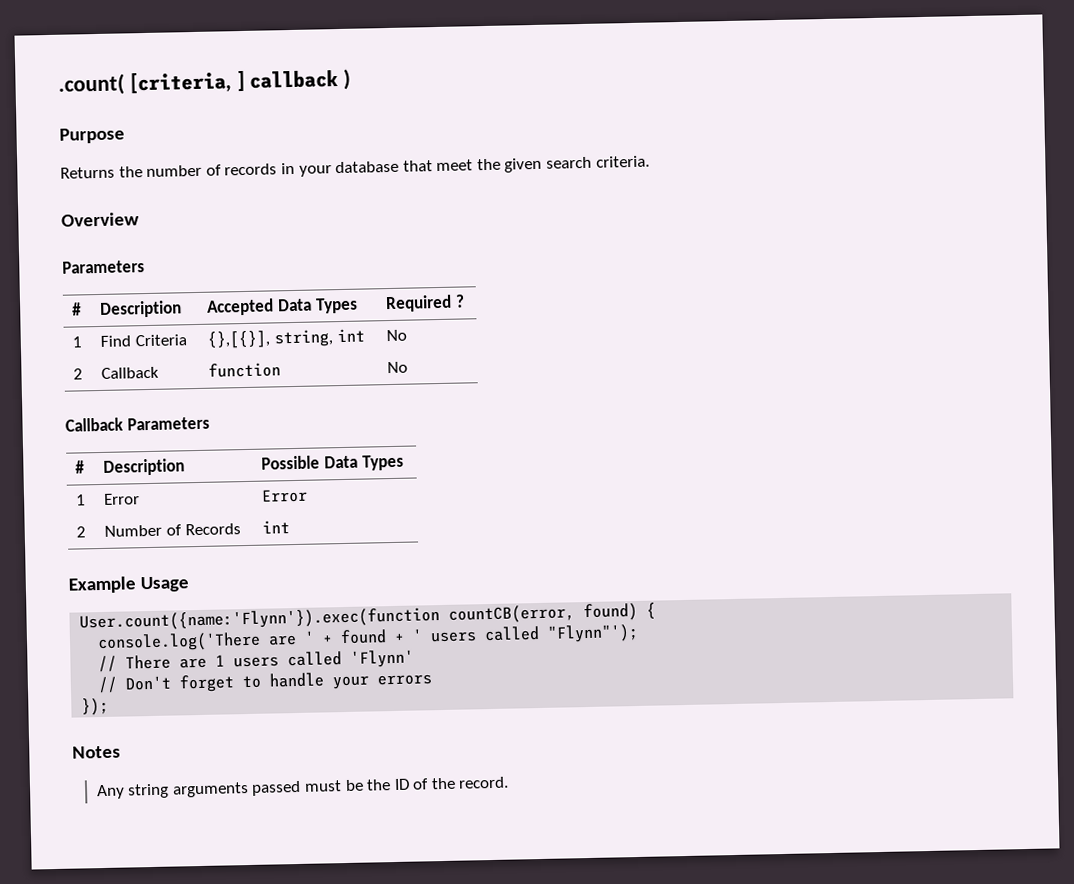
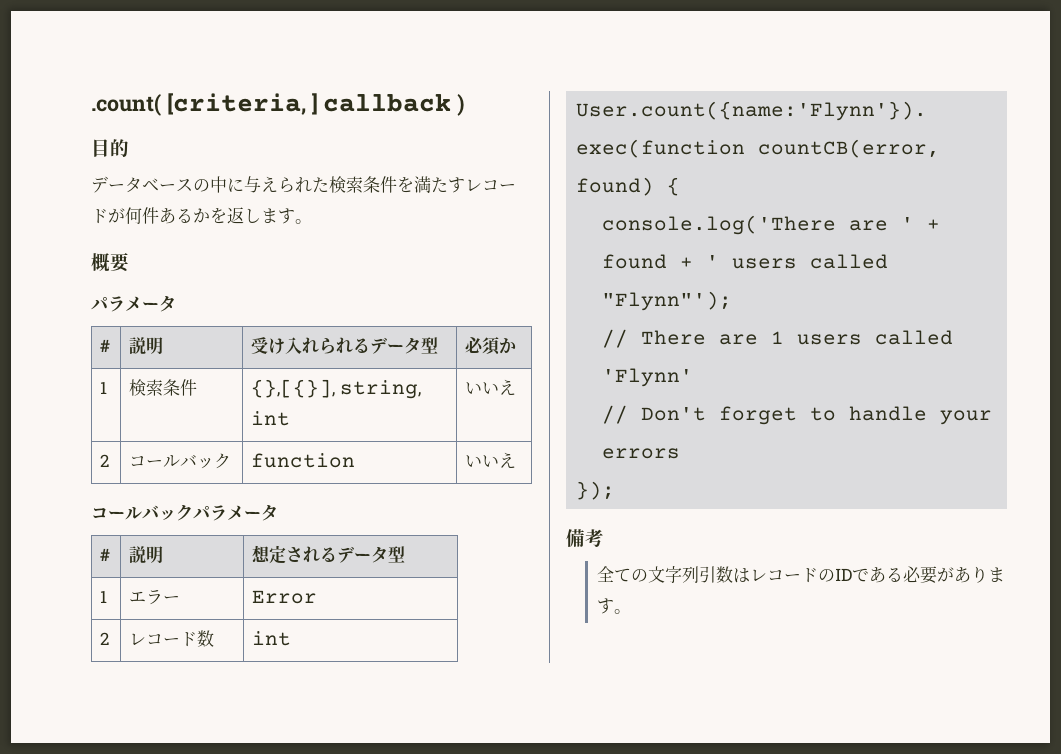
[59,127,125,144] [60,155,650,179] [61,212,140,227] [62,260,145,274] [72,302,83,316] [100,300,183,318] [207,297,358,316] [385,294,465,313] [72,336,83,348] [100,334,187,347] Purpose // Returns the number of records in your database that meet the given search criteria. // Overview // Parameters // # | Description | Accepted Data Types | Required ? // 1 | Find Criteria -> [91,139,129,157] [91,176,516,193] [91,207,312,224] [91,253,129,272] [91,295,176,312] [100,339,111,352] [129,337,164,355] [251,337,439,354] [465,337,517,355] [100,381,108,394] [129,379,198,396] 目的 // データベースの中に与えられた検索条件を満たすレコードが何件あるかを返します。 // 概要 // パラメータ // # | 説明 | 受け入れられるデータ型 | 必須か // 1 | 検索条件
[386,329,408,342] [73,368,84,380] [101,366,160,379] [208,362,282,378] [387,361,409,374] [65,416,210,432] [75,460,86,474] [103,458,186,476] [261,454,404,471] [75,494,87,506] [103,493,141,505] No // 2 | Callback | function | No // Callback Parameters // # | Description | Possible Data Types // 1 | Error -> [465,379,517,395] [100,454,110,467] [129,453,232,469] [251,453,356,468] [465,452,517,468] [91,504,278,521] [100,548,111,561] [129,546,164,564] [252,545,406,564] [100,590,108,603] [129,590,181,605] いいえ // 2 | コールバック | function | いいえ // コールバックパラメータ // # | 説明 | 想定されるデータ型 // 1 | エラー
[104,523,241,537] [262,520,291,534] [68,576,189,594] Number of Records | int // Example Usage -> [129,630,215,647] [252,631,292,646] レコード数 | int
[72,745,121,759] [95,776,510,800] Notes // Any string arguments passed must be the ID of the record. -> [566,529,604,547] [597,566,1006,584] [597,598,632,614] 備考 // 全ての文字列引数はレコードのIDである必要があります。

